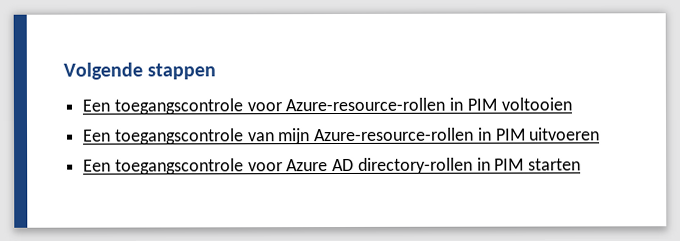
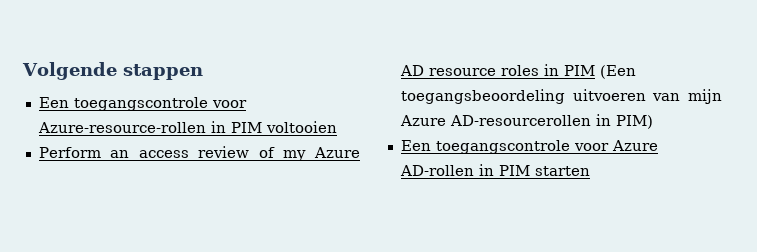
[83,127,601,145] Een toegangscontrole van mijn Azure-resource-rollen in PIM uitvoeren -> [38,146,360,161] [399,64,636,79] [400,89,722,104] [399,114,653,129] Perform an access review of my Azure AD resource roles in PIM (Een toegangsbeoordeling uitvoeren van mijn Azure AD-resourcerollen in PIM)
[332,157,473,174] AD directory-rollen -> [399,165,474,176] AD-rollen

